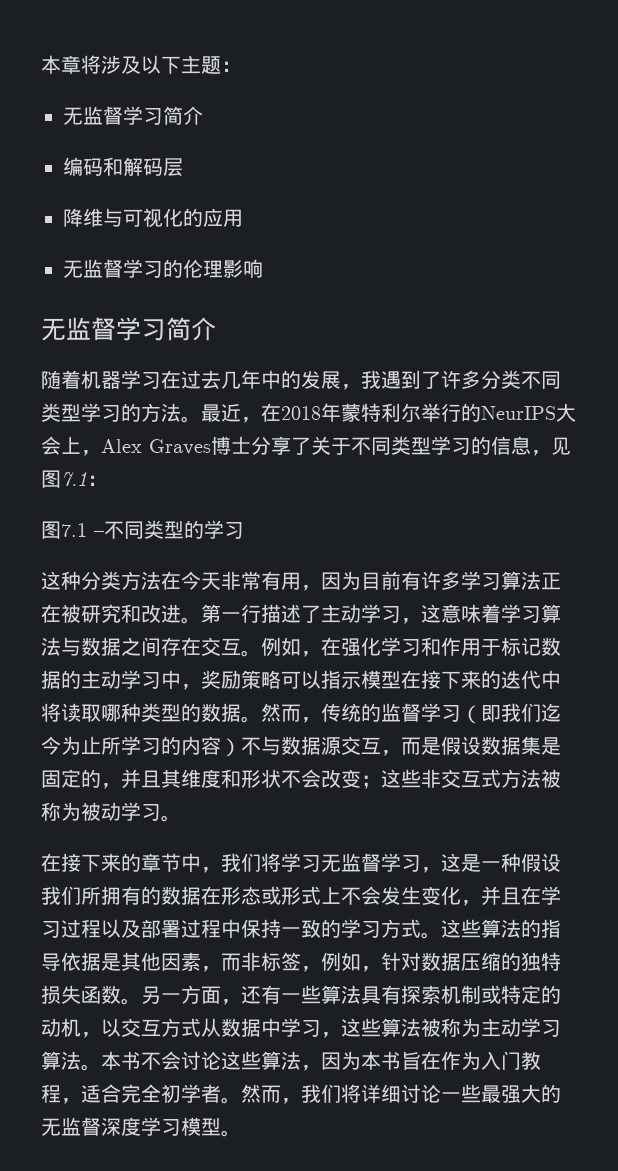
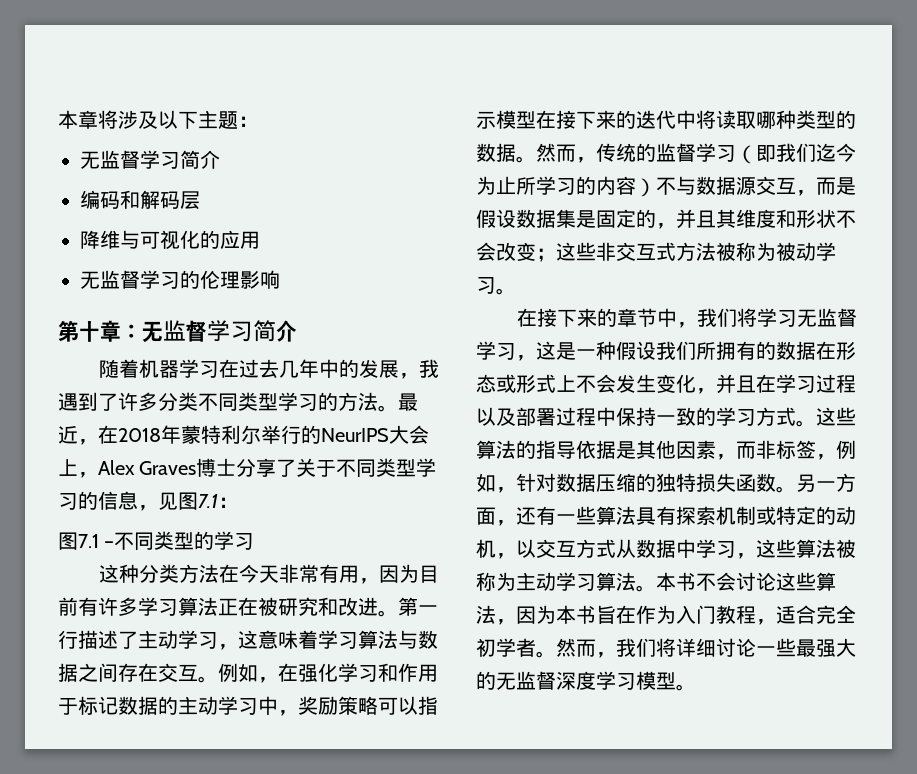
(263, 268) none -> [58,320,142,342] 第十章：

